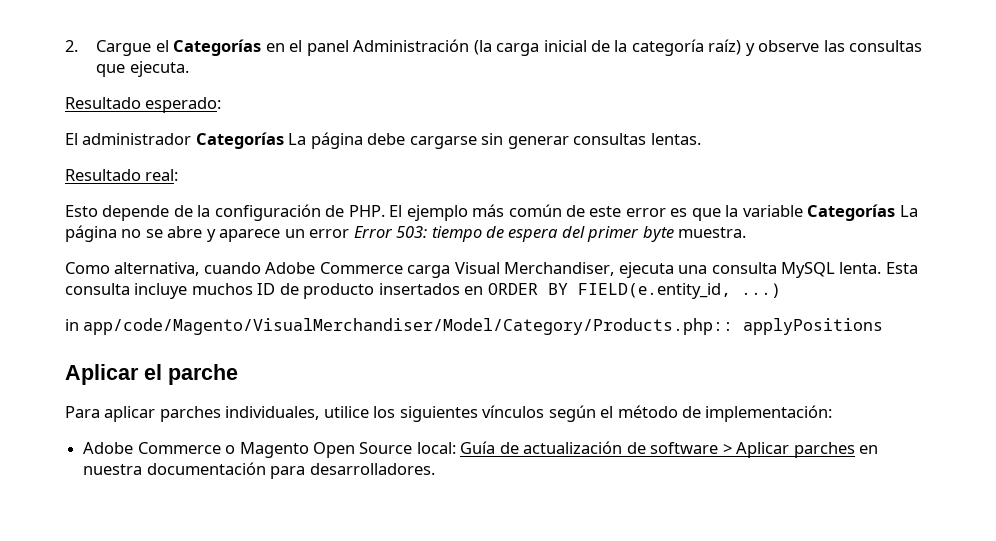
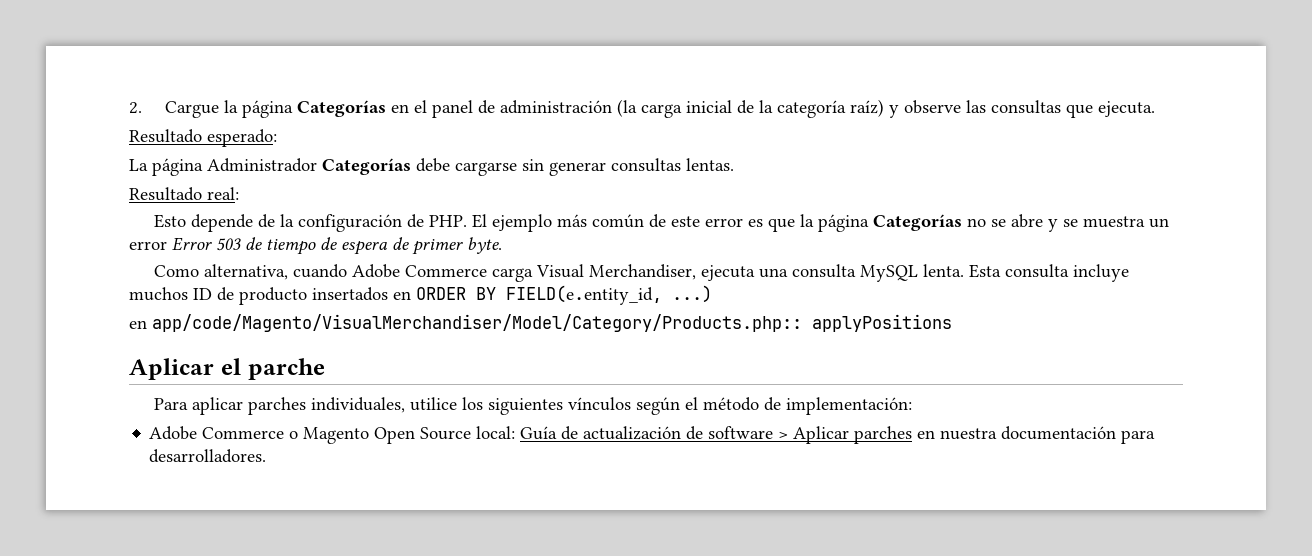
[155,40,169,52] el -> [223,100,293,118] la página
[353,39,470,52] Administración -> [477,100,612,114] de administración
[65,132,363,149] El administrador Categorías La página -> [129,158,411,176] La página Administrador Categorías
[742,204,918,221] [65,225,117,242] variable Categorías La página -> [817,214,962,232] página Categorías
[219,229,281,242] aparece -> [1062,216,1145,228] se muestra
[396,226,428,238] 503: -> [216,237,262,251] 503 de
[561,226,747,242] del primer byte muestra. -> [392,237,502,255] de primer byte.
[65,319,79,331] in -> [129,320,147,329] en

